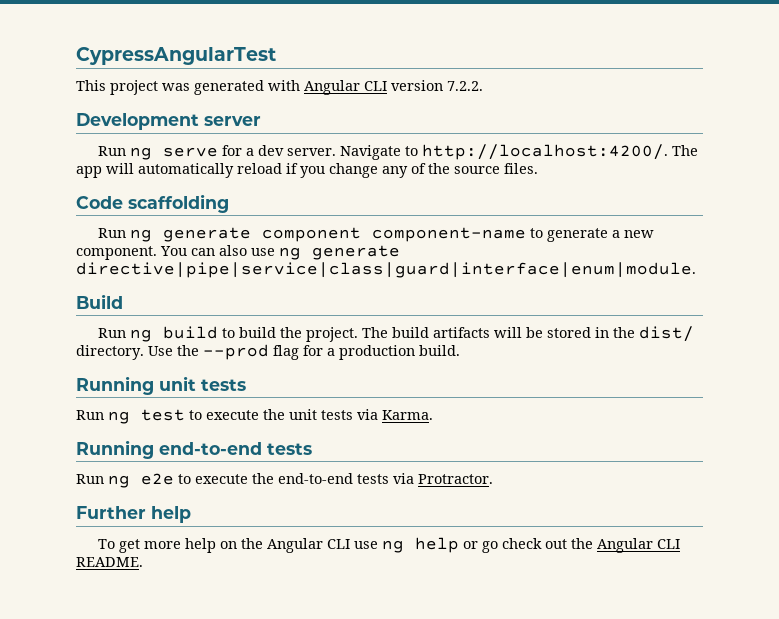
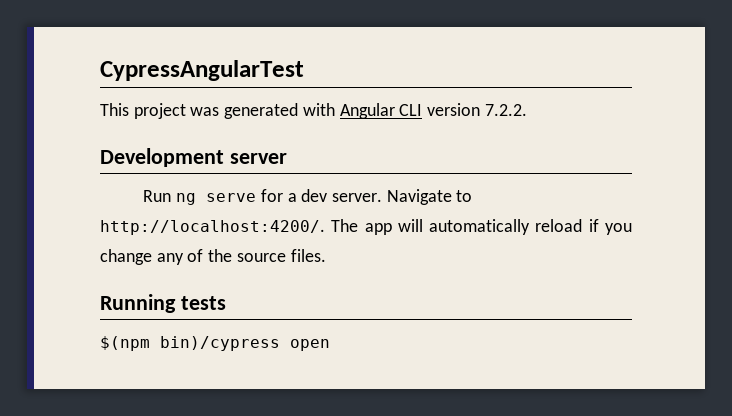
[76,194,229,213] [98,227,655,242] [76,245,400,260] [76,262,696,278] [76,294,123,309] [98,326,695,342] [76,344,460,360] [76,376,246,395] [76,409,433,424] [76,440,312,459] [76,473,493,488] [76,506,191,523] [98,537,681,553] [76,557,143,567] // Code scaffolding // Run ng generate component component-name to generate a new component. You can also use ng generate directive|pipe|service|class|guard|interface|enum|module. // Build // Run ng build to build the project. The build artifacts will be stored in the dist/ directory. Use the --prod flag for a production build. // Running unit tests // Run ng test to execute the unit tests via Karma. // Running end-to-end tests // Run ng e2e to execute the end-to-end tests via Protractor. // Further help // To get more help on the Angular CLI use ng help or go check out the Angular CLI README. -> [100,294,226,313] [100,336,330,351] // Running tests // $(npm bin)/cypress open

